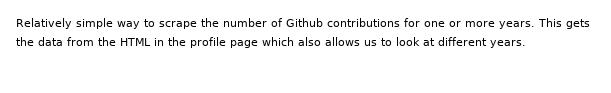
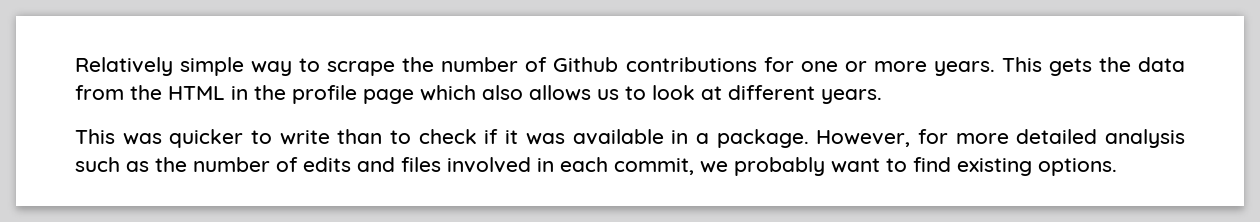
(526, 44) none -> [75,129,1186,148] [75,157,1117,176] // This was quicker to write than to check if it was available in a package. However, for more detailed analysis such as the number of edits and files involved in each commit, we probably want to find existing options.

